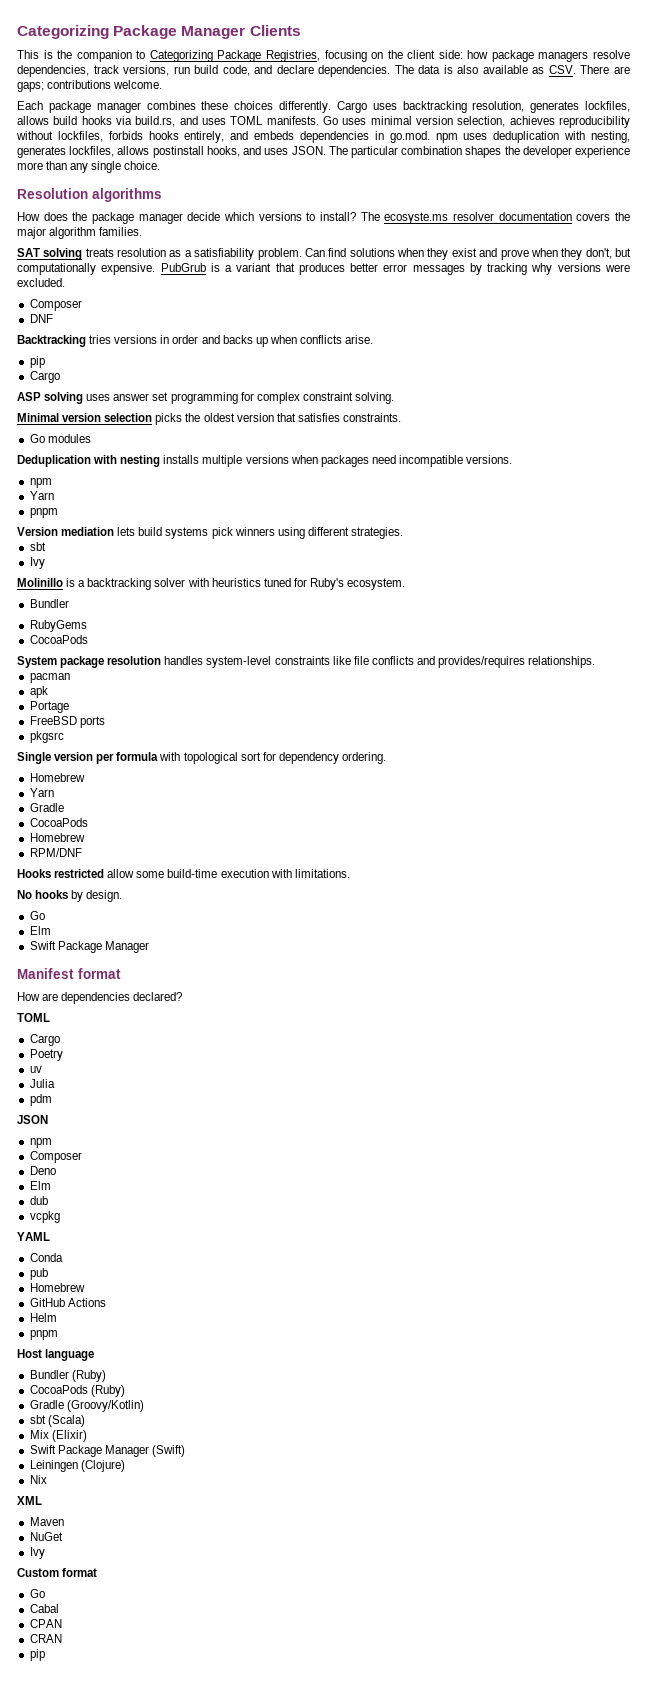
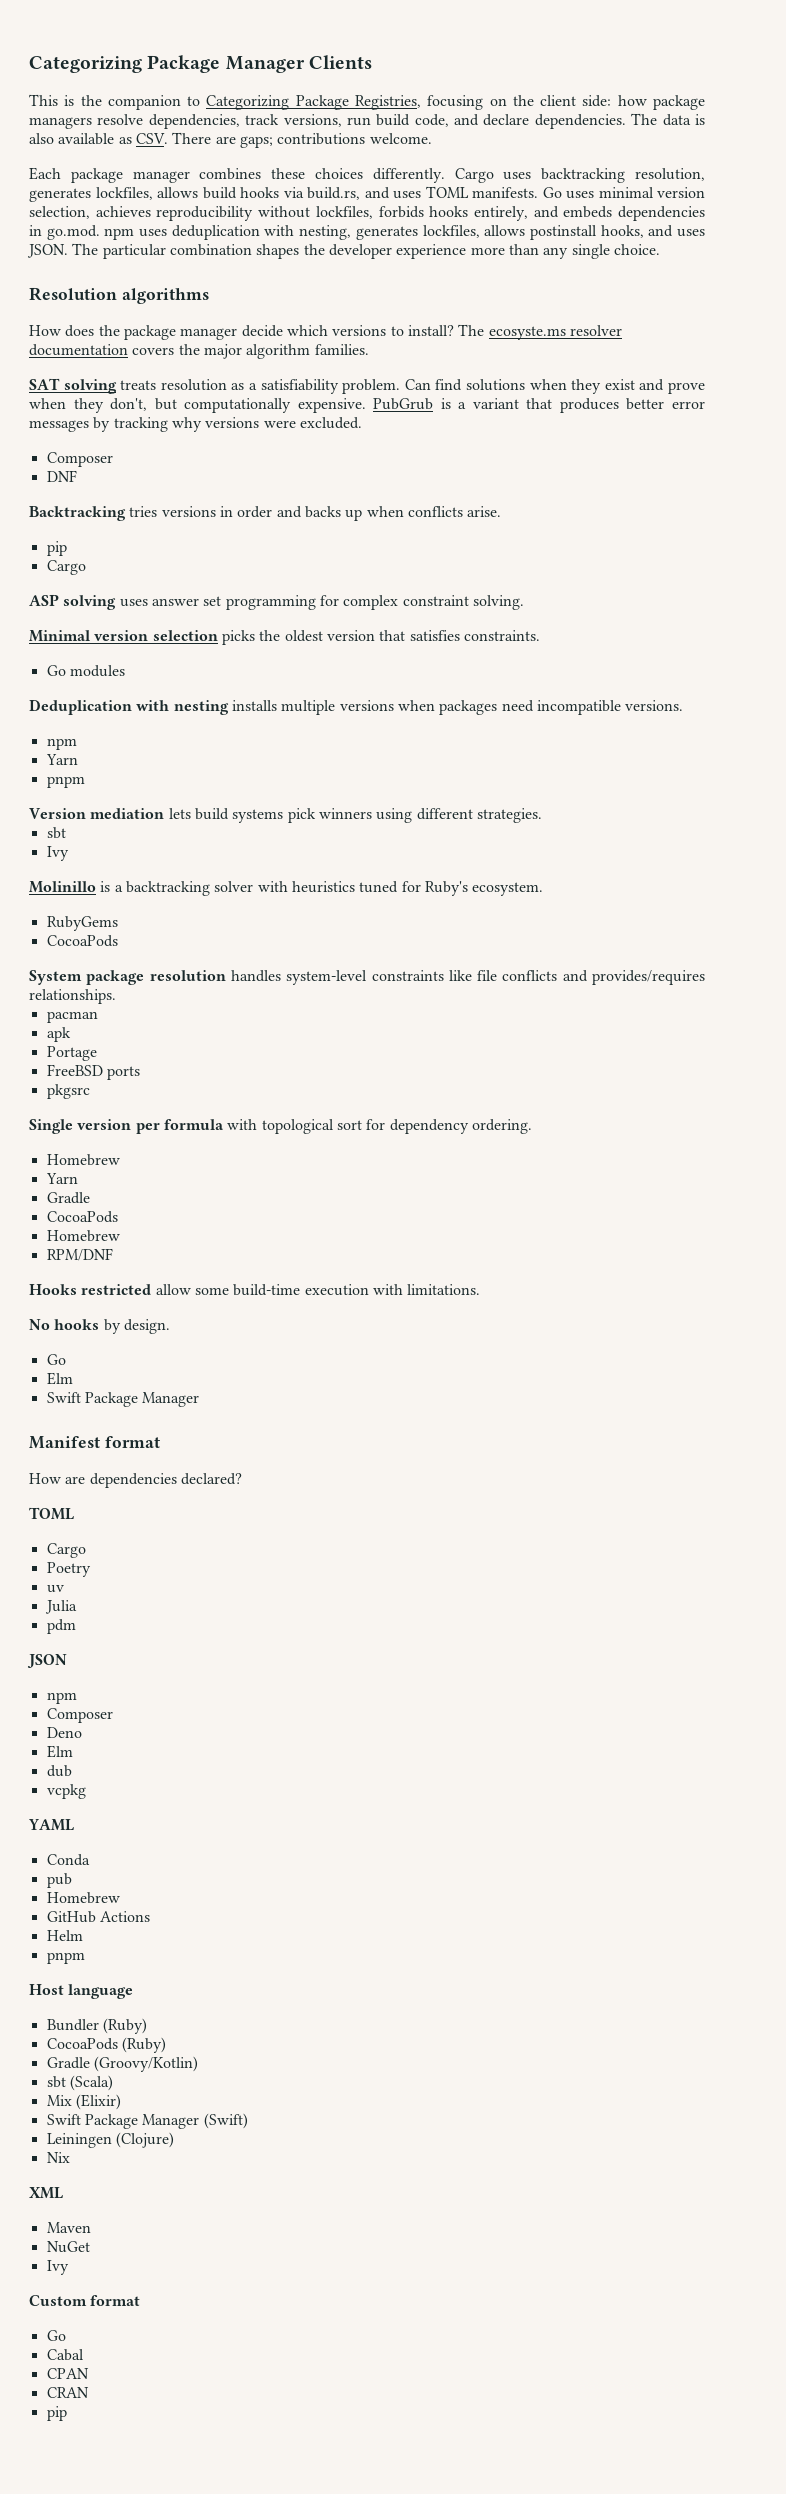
[29,599,69,608] // Bundler -> (544, 889) none

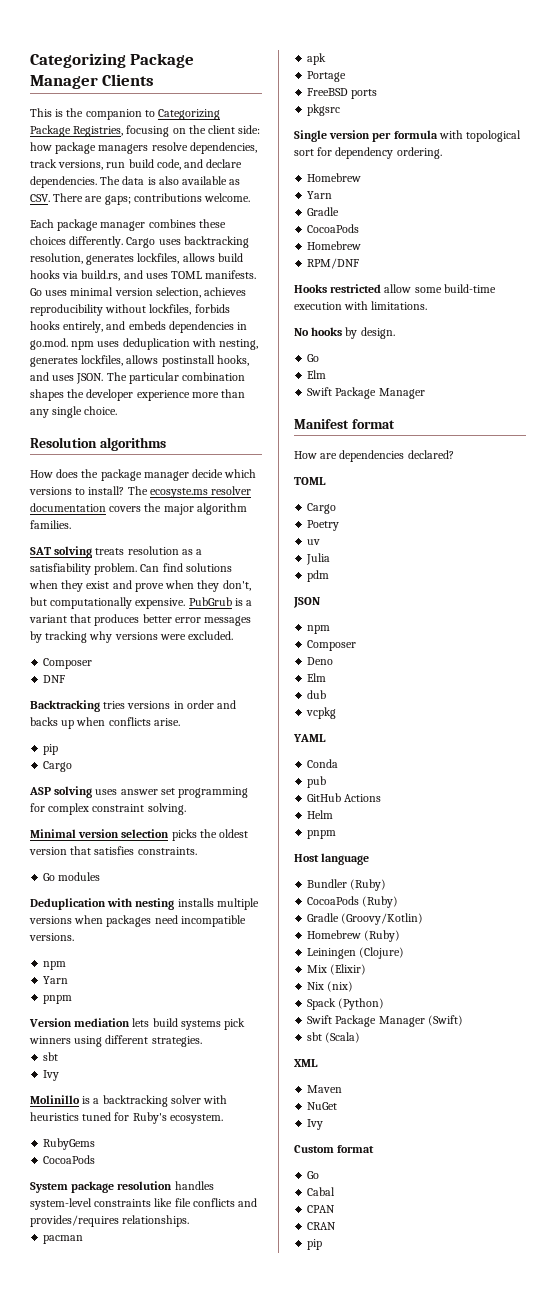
[46,1892,120,1904] // Homebrew -> (327, 782) none
[46,2075,113,2091] [46,2094,121,2110] sbt (Scala) // Mix (Elixir) -> [307,930,401,942] [307,947,405,959] [307,964,367,975] [307,981,354,992] [307,998,385,1010] Homebrew (Ruby) // Leiningen (Clojure) // Mix (Elixir) // Nix (nix) // Spack (Python)
[46,2132,174,2148] [46,2152,70,2163] Leiningen (Clojure) // Nix -> [307,1032,361,1043] sbt (Scala)

